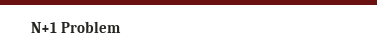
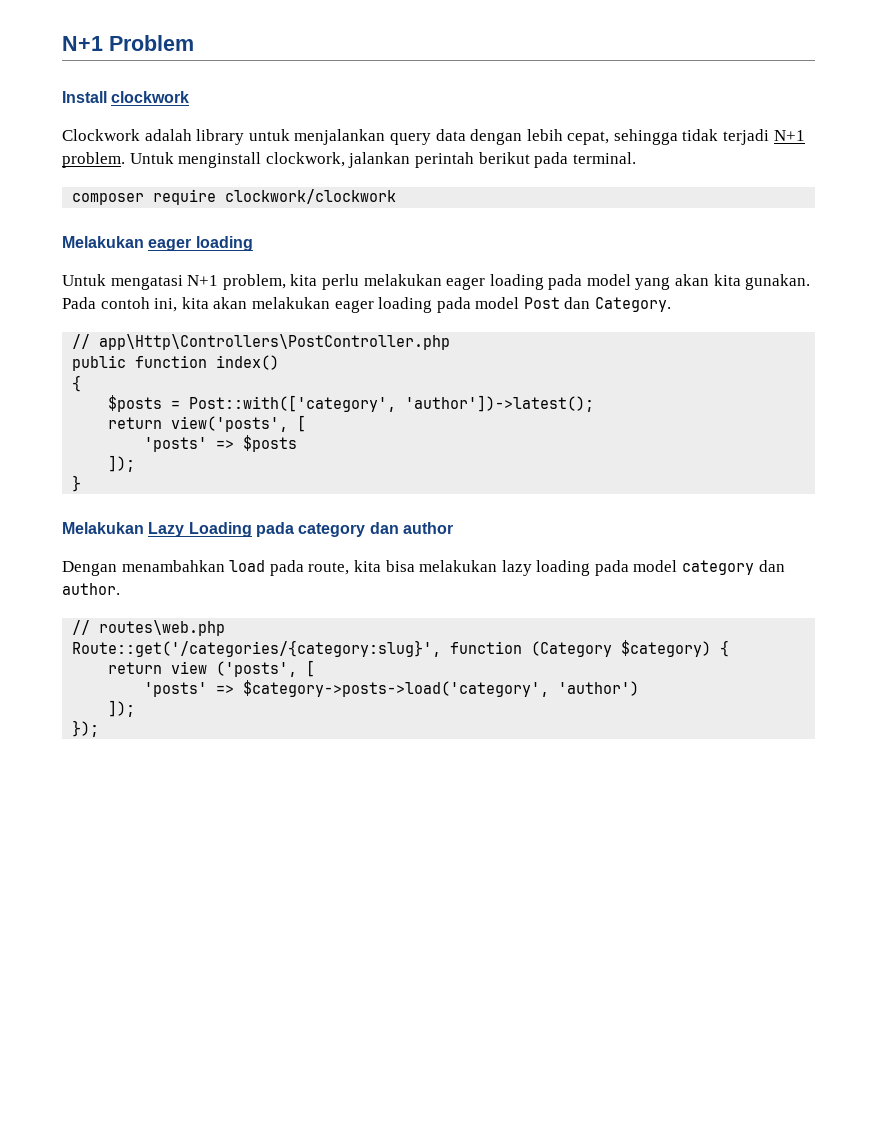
(122, 27) none -> [62,91,190,103] [62,129,805,145] [62,152,636,168] [72,189,397,205] [62,236,253,251] [62,274,811,290] [62,297,672,313] [72,334,451,350] [72,355,280,371] [72,375,82,392] [108,395,595,412] [108,415,307,432] [144,435,298,452] [108,455,136,472] [72,475,82,492] [62,522,453,537] [62,560,785,576] [62,583,120,595] [72,620,226,636] [72,640,730,657] [108,660,316,677] [144,680,640,697] [108,700,136,717] [72,720,100,737] // Install clockwork // Clockwork adalah library untuk menjalankan query data dengan lebih cepat, sehingga tidak terjadi N+1 problem. Untuk menginstall clockwork, jalankan perintah berikut pada terminal. // composer require clockwork/clockwork // Melakukan eager loading // Untuk mengatasi N+1 problem, kita perlu melakukan eager loading pada model yang akan kita gunakan. Pada contoh ini, kita akan melakukan eager loading pada model Post dan Category. // // app\Http\Controllers\PostController.php // public function index() // { // $posts = Post::with(['category', 'author'])->latest(); // return view('posts', [ // 'posts' => $posts // ]); // } // Melakukan Lazy Loading pada category dan author // Dengan menambahkan load pada route, kita bisa melakukan lazy loading pada model category dan author. // // routes\web.php // Route::get('/categories/{category:slug}', function (Category $category) { // return view ('posts', [ // 'posts' => $category->posts->load('category', 'author') // ]); // });

